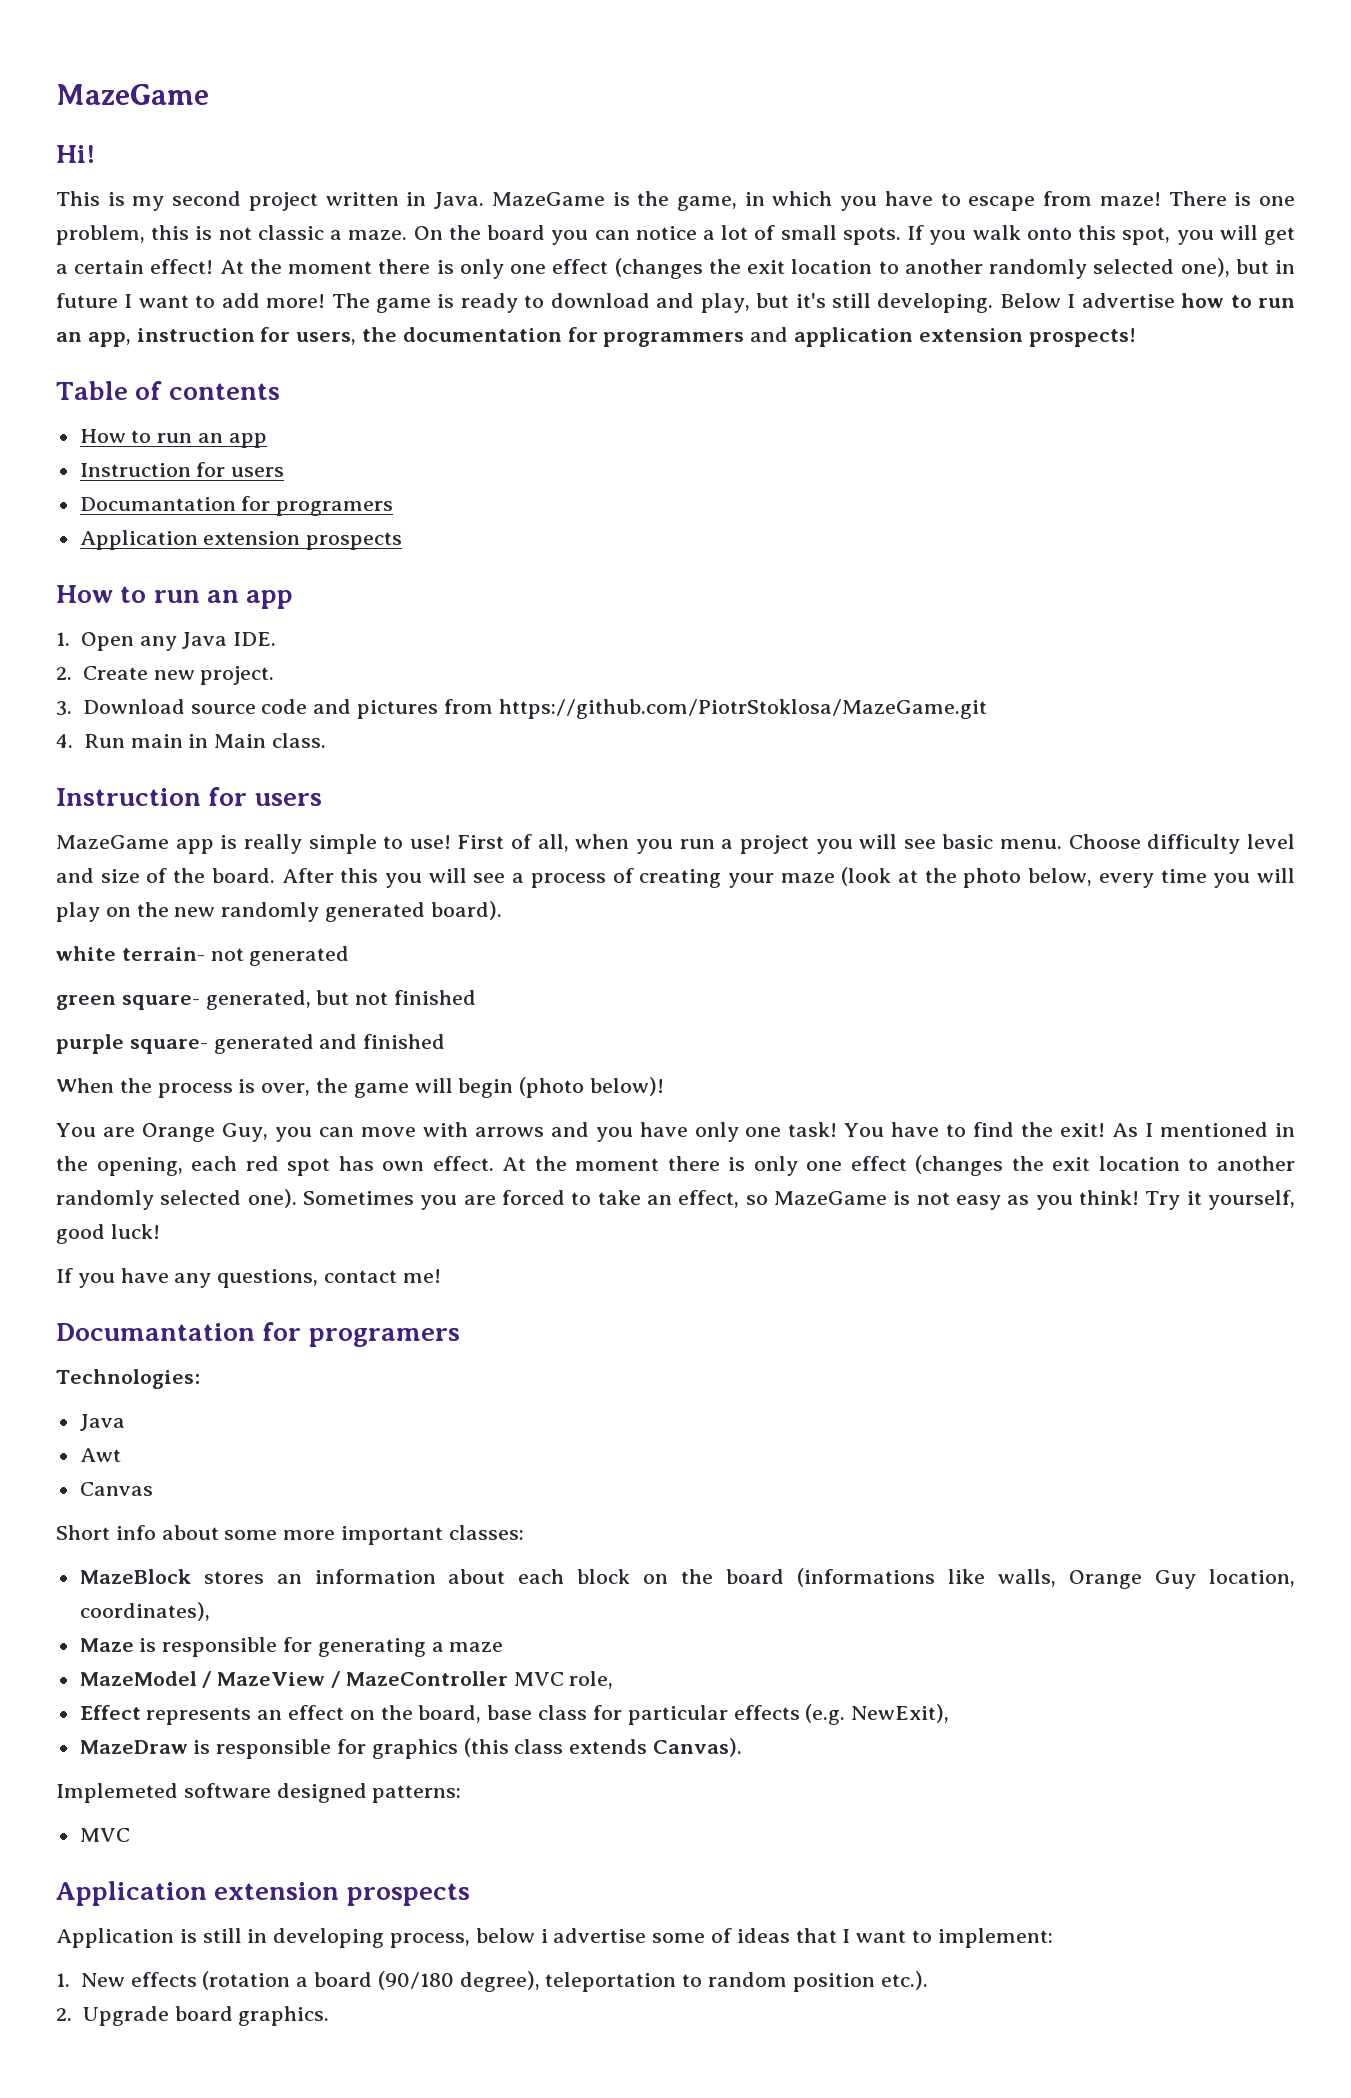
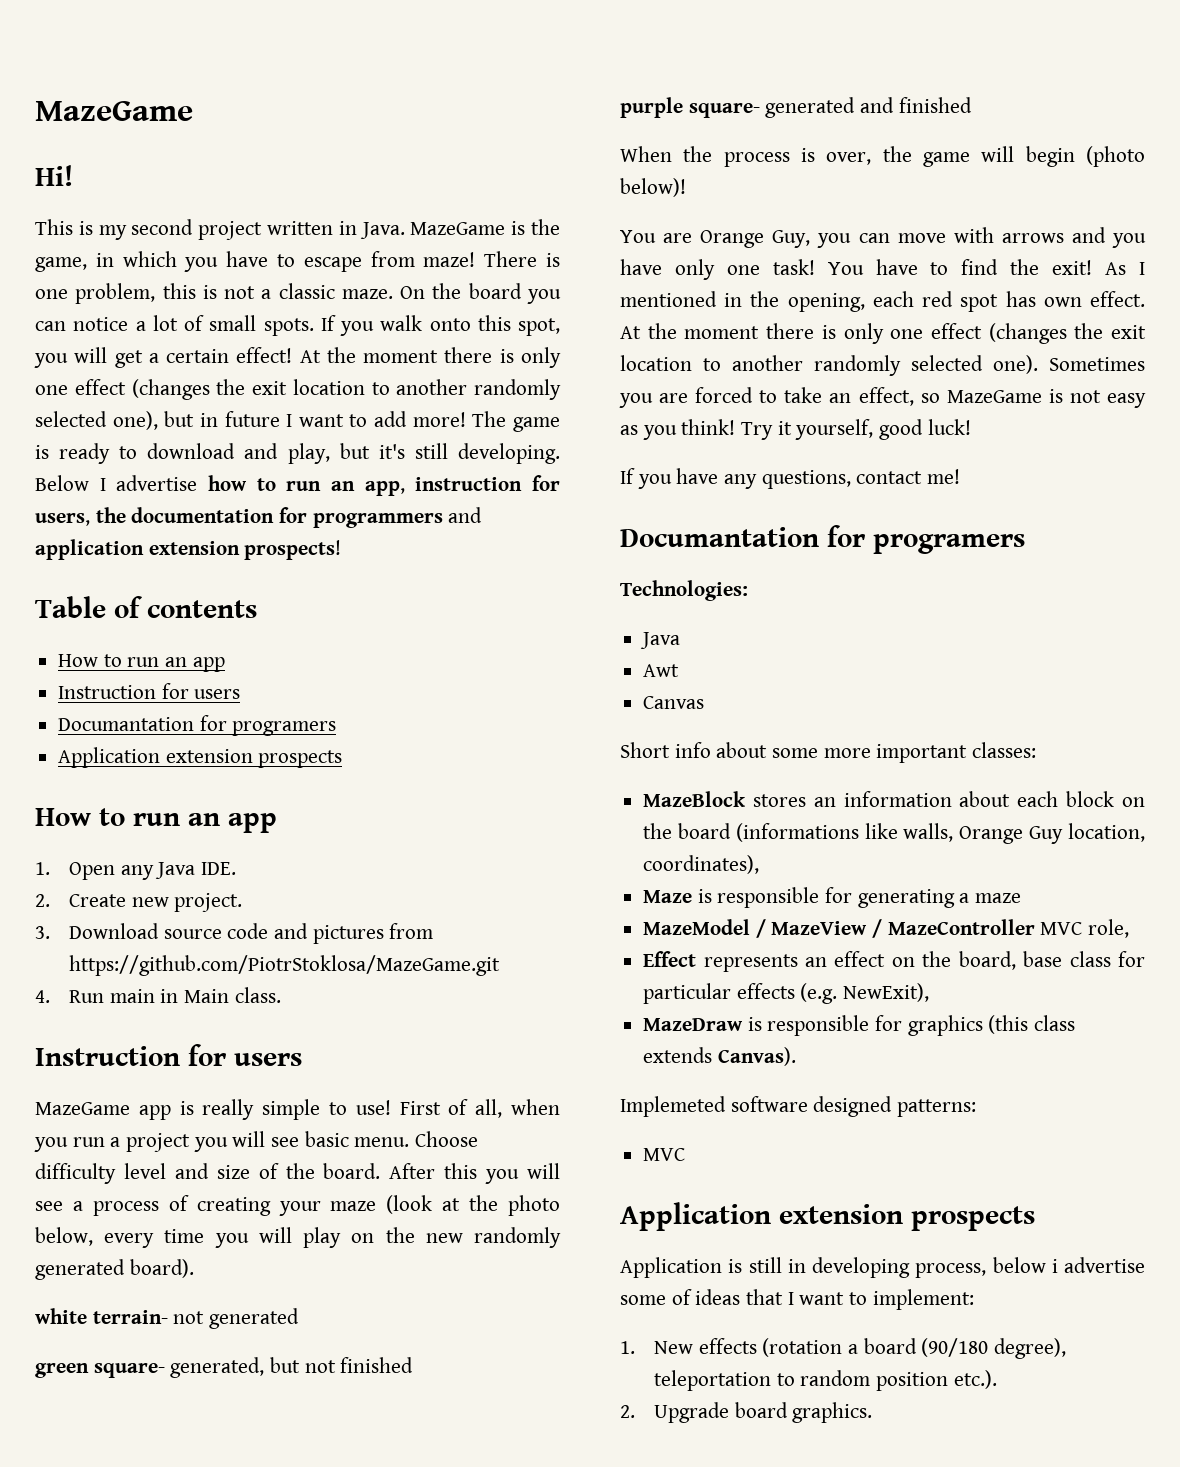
[257,225,343,240] classic a -> [261,283,335,299] a classic

